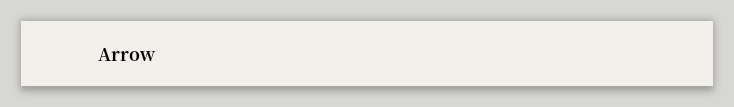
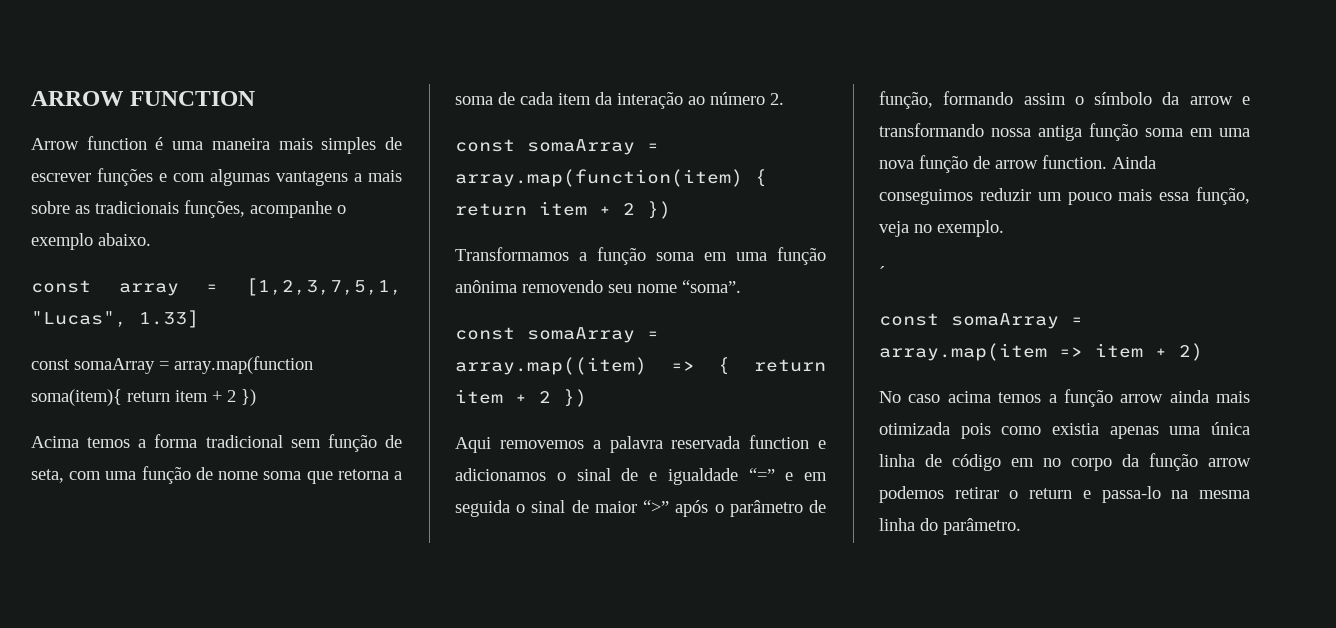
[98,48,156,61] Arrow -> [31,91,256,106] [31,136,403,154] [31,168,402,186] [31,200,346,218] [31,233,151,250] [31,278,402,296] [31,310,199,328] [31,356,313,374] [31,389,256,406] [31,434,403,452] [31,466,403,484] [455,92,784,109] [455,139,659,155] [455,169,767,187] [455,201,671,219] [455,247,826,265] [455,280,741,293] [455,327,659,343] [455,357,826,375] [455,389,587,407] [455,435,826,453] [455,468,827,485] [455,500,826,517] [879,91,1250,109] [879,123,1250,141] [879,155,1156,173] [879,187,1250,205] [879,220,1004,237] [879,266,885,279] [879,313,1083,329] [879,343,1203,361] [879,389,1250,407] [879,422,1250,439] [879,453,1251,471] [879,486,1250,503] [879,518,1021,535] ARROW FUNCTION // Arrow function é uma maneira mais simples de escrever funções e com algumas vantagens a mais sobre as tradicionais funções, acompanhe o exemplo abaixo. // const array = [1,2,3,7,5,1, "Lucas", 1.33] // const somaArray = array.map(function soma(item){ return item + 2 }) // Acima temos a forma tradicional sem função de seta, com uma função de nome soma que retorna a soma de cada item da interação ao número 2. // const somaArray = array.map(function(item) { return item + 2 }) // Transformamos a função soma em uma função anônima removendo seu nome “soma”. // const somaArray = array.map((item) => { return item + 2 }) // Aqui removemos a palavra reservada function e adicionamos o sinal de e igualdade “=” e em seguida o sinal de maior “>” após o parâmetro de função, formando assim o símbolo da arrow e transformando nossa antiga função soma em uma nova função de arrow function. Ainda conseguimos reduzir um pouco mais essa função, veja no exemplo. // ´ // const somaArray = array.map(item => item + 2) // No caso acima temos a função arrow ainda mais otimizada pois como existia apenas uma única linha de código em no corpo da função arrow podemos retirar o return e passa-lo na mesma linha do parâmetro.

